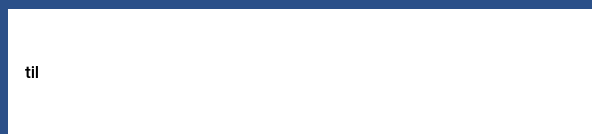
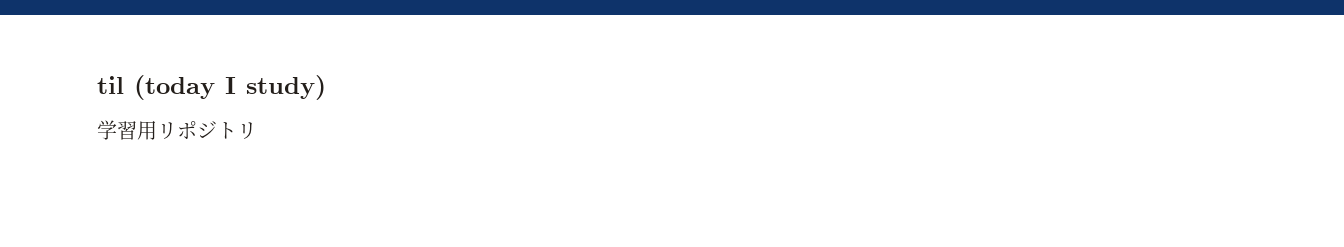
(39, 72) none -> [134,75,326,100] [97,120,257,140] (today I study) // 学習用リポジトリ

